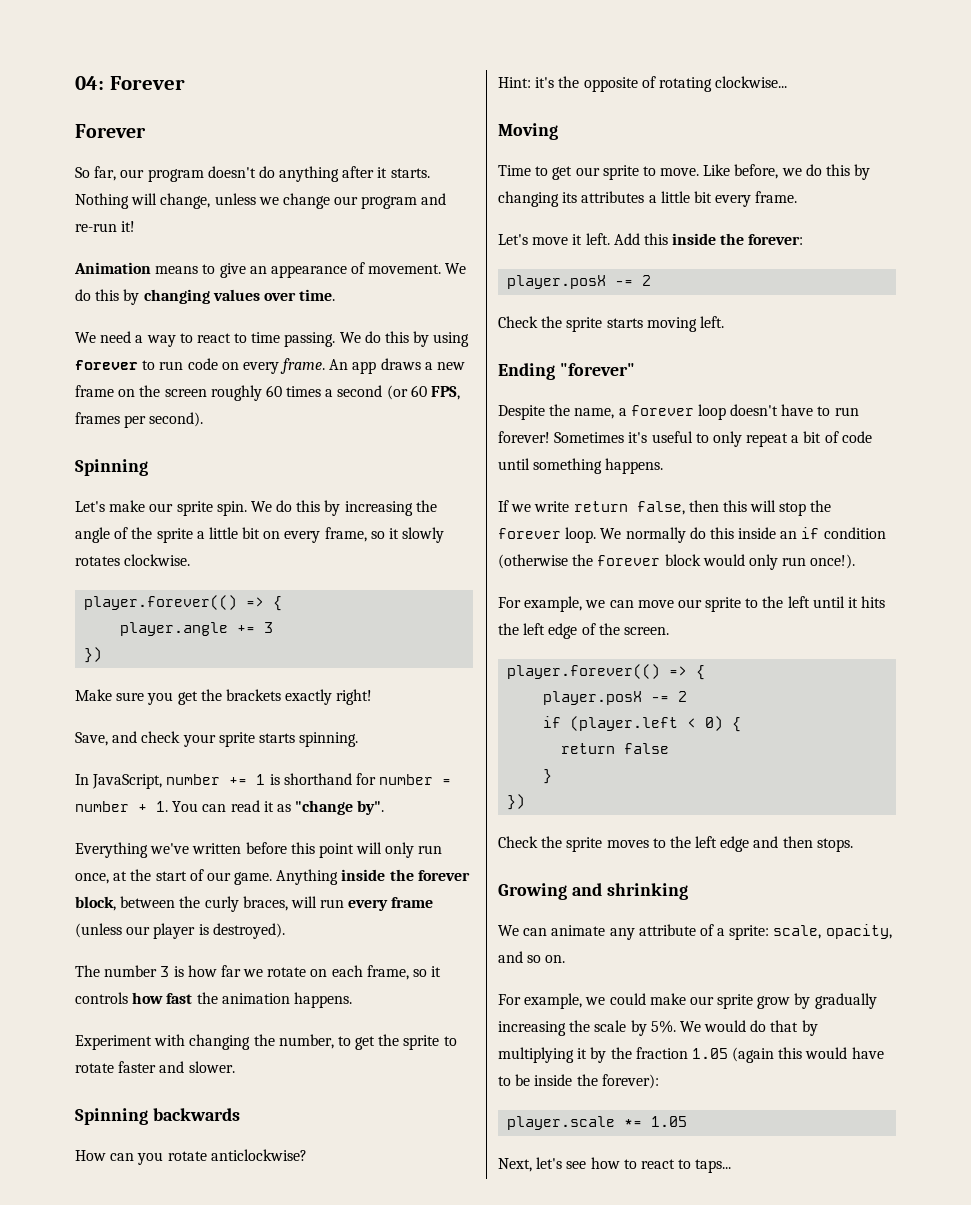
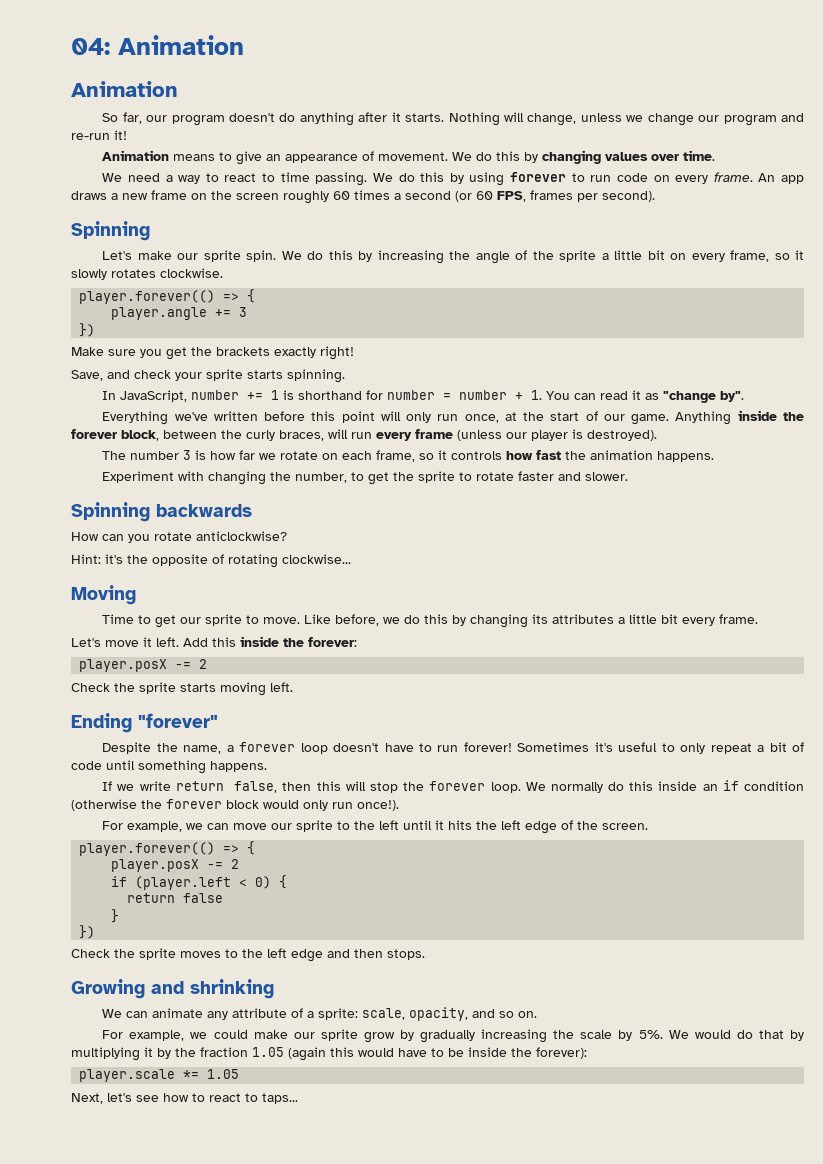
[109,76,185,90] [75,124,146,138] Forever // Forever -> [118,35,244,55] [71,81,178,97] Animation // Animation

